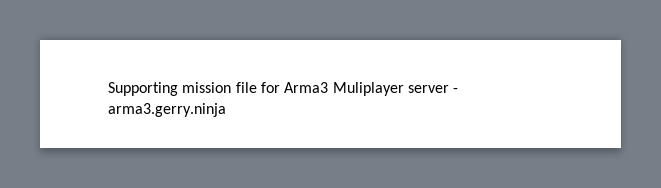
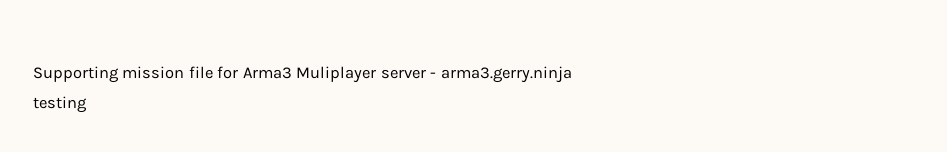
(226, 110) none -> [33,96,87,113] // testing

